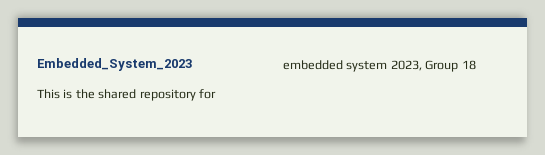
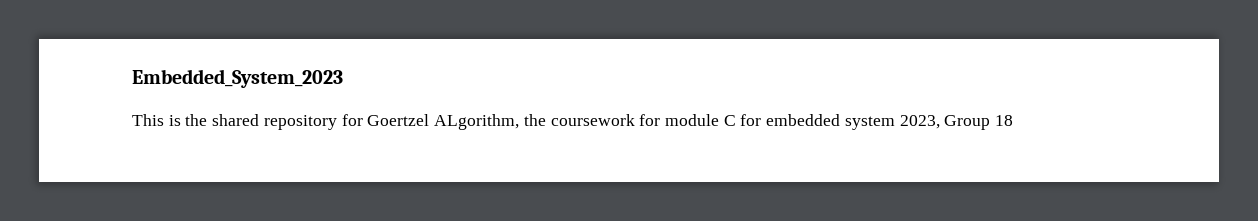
(216, 94) none -> [367,114,762,130] Goertzel ALgorithm, the coursework for module C for

